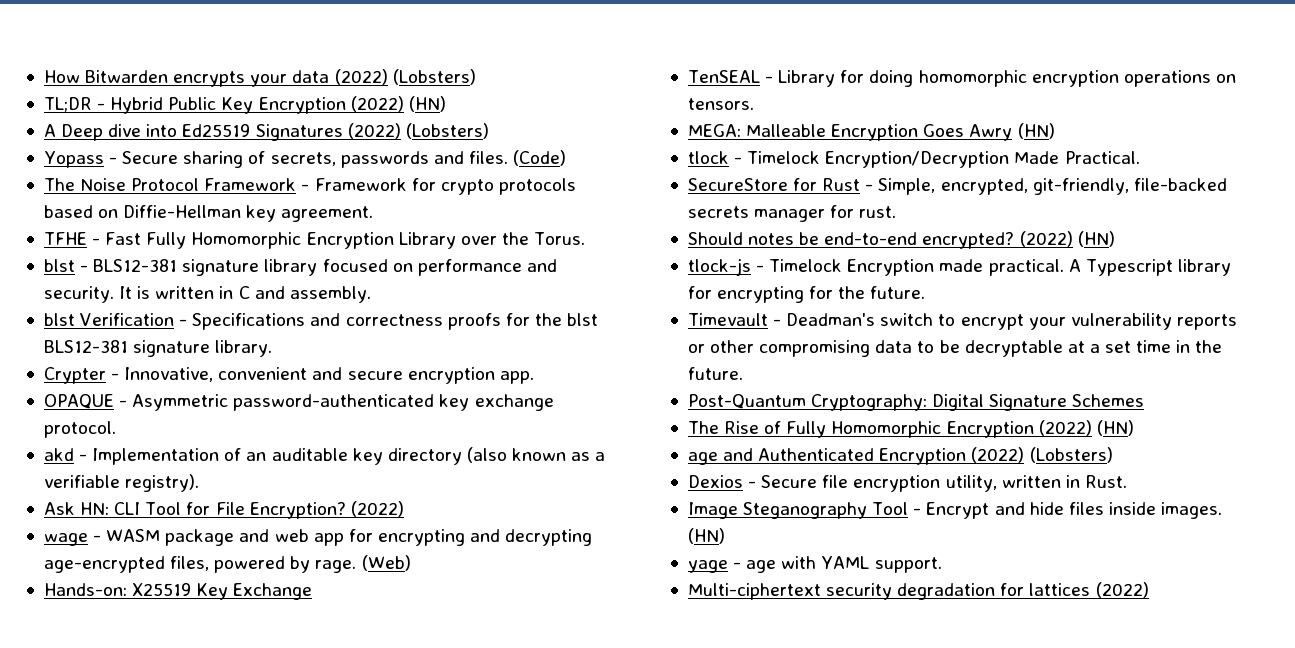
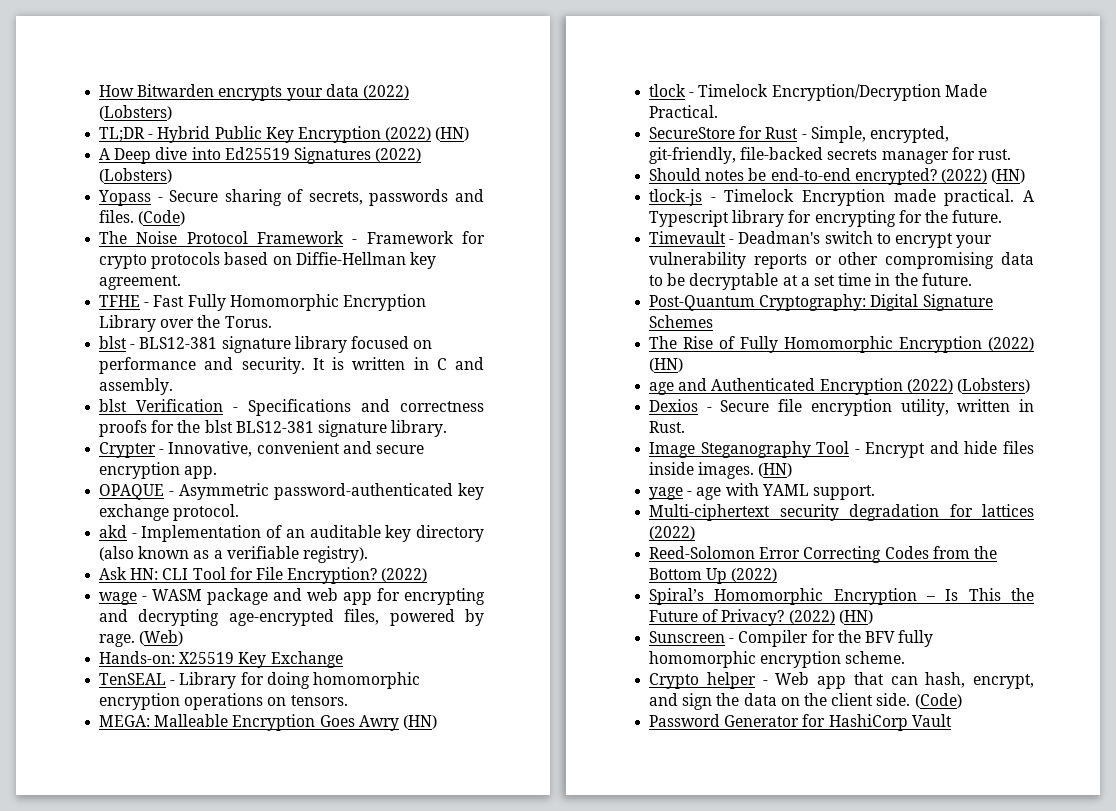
(1149, 590) none -> [649,546,997,563] [649,568,778,584] [649,588,1034,605] [649,609,873,626] [649,630,934,647] [649,651,906,668] [649,672,1034,689] [649,693,962,710] [649,714,952,731] // Reed-Solomon Error Correcting Codes from the Bottom Up (2022) // Spiral’s Homomorphic Encryption – Is This the Future of Privacy? (2022) (HN) // Sunscreen - Compiler for the BFV fully homomorphic encryption scheme. // Crypto helper - Web app that can hash, encrypt, and sign the data on the client side. (Code) // Password Generator for HashiCorp Vault

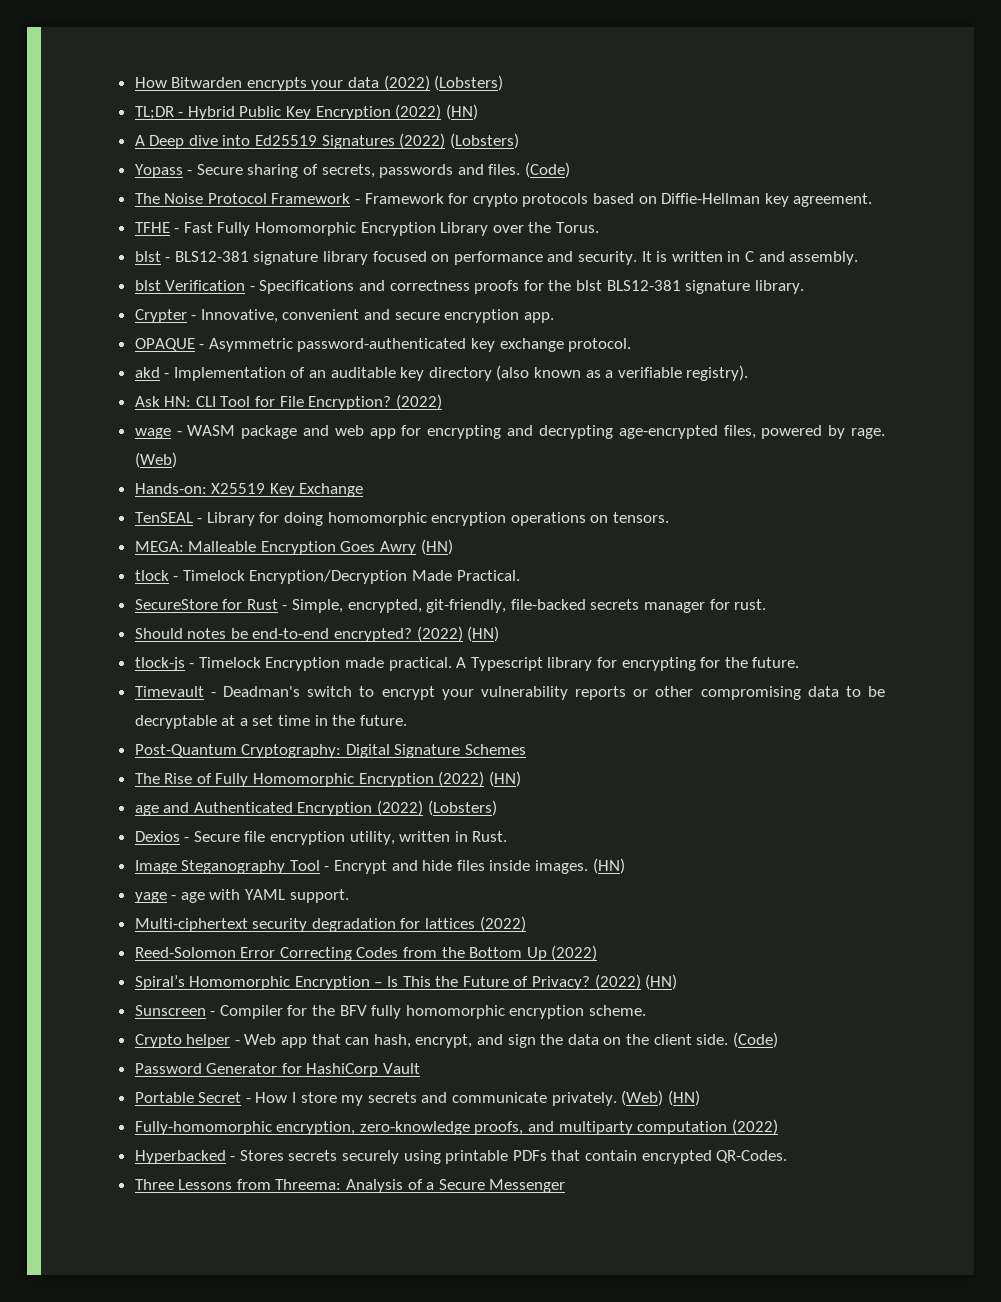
(952, 720) none -> [134,1090,700,1106] [134,1119,778,1135] [134,1150,788,1164] [134,1179,566,1193] // Portable Secret - How I store my secrets and communicate privately. (Web) (HN) // Fully-homomorphic encryption, zero-knowledge proofs, and multiparty computation (2022) // Hyperbacked - Stores secrets securely using printable PDFs that contain encrypted QR-Codes. // Three Lessons from Threema: Analysis of a Secure Messenger

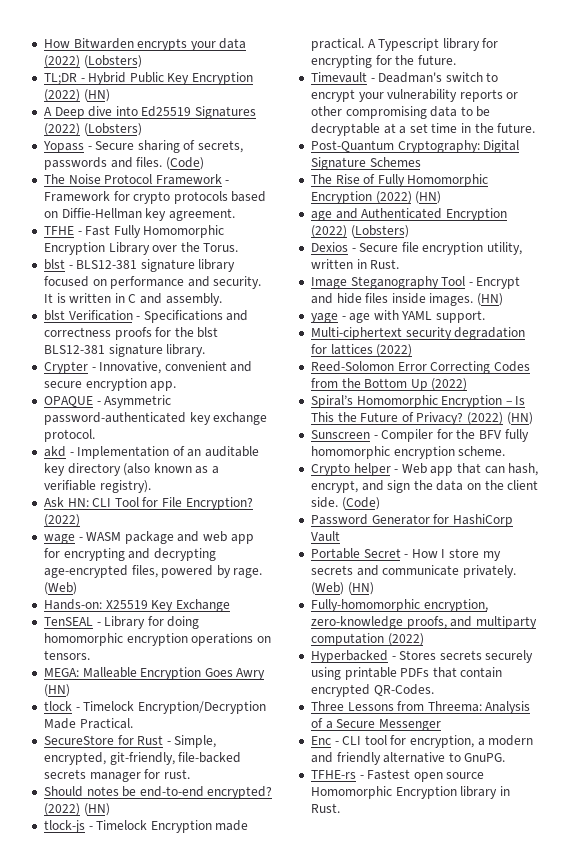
(566, 1186) none -> [310,735,534,748] [310,752,506,765] [310,769,485,782] [310,786,510,799] [310,803,340,813] // Enc - CLI tool for encryption, a modern and friendly alternative to GnuPG. // TFHE-rs - Fastest open source Homomorphic Encryption library in Rust.

